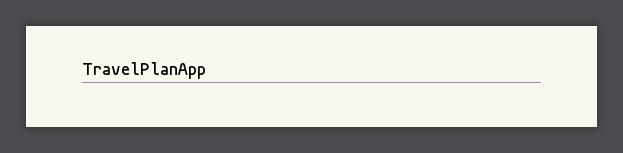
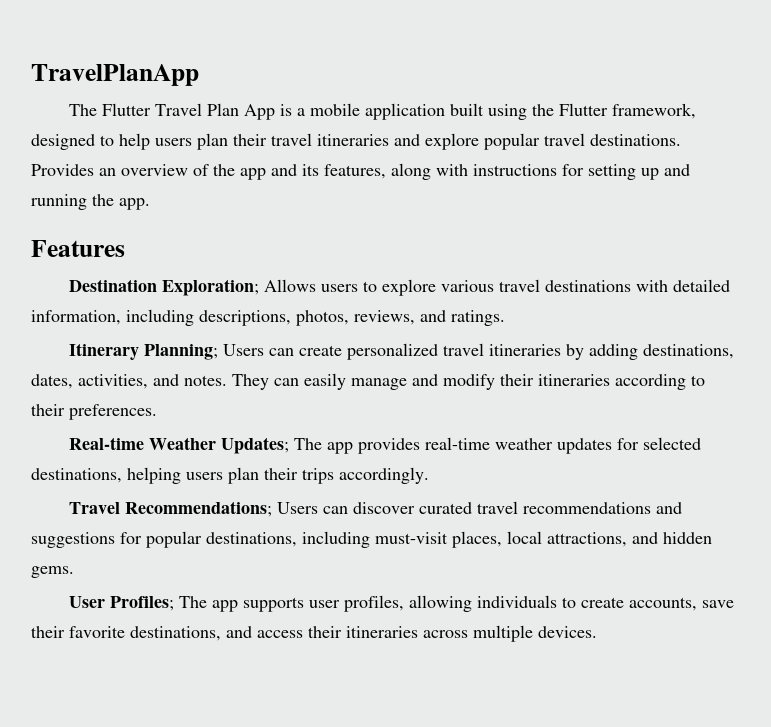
(206, 70) none -> [69,103,697,120] [31,133,681,150] [31,163,690,180] [31,194,150,210] [31,240,125,257] [69,279,731,296] [31,309,505,326] [69,343,735,360] [31,373,705,390] [31,404,157,420] [69,437,702,454] [31,467,429,484] [69,501,683,517] [31,531,712,548] [31,566,74,578] [69,595,735,612] [31,625,597,642] // The Flutter Travel Plan App is a mobile application built using the Flutter framework, designed to help users plan their travel itineraries and explore popular travel destinations. Provides an overview of the app and its features, along with instructions for setting up and running the app. // Features // Destination Exploration; Allows users to explore various travel destinations with detailed information, including descriptions, photos, reviews, and ratings. // Itinerary Planning; Users can create personalized travel itineraries by adding destinations, dates, activities, and notes. They can easily manage and modify their itineraries according to their preferences. // Real-time Weather Updates; The app provides real-time weather updates for selected destinations, helping users plan their trips accordingly. // Travel Recommendations; Users can discover curated travel recommendations and suggestions for popular destinations, including must-visit places, local attractions, and hidden gems. // User Profiles; The app supports user profiles, allowing individuals to create accounts, save their favorite destinations, and access their itineraries across multiple devices.

